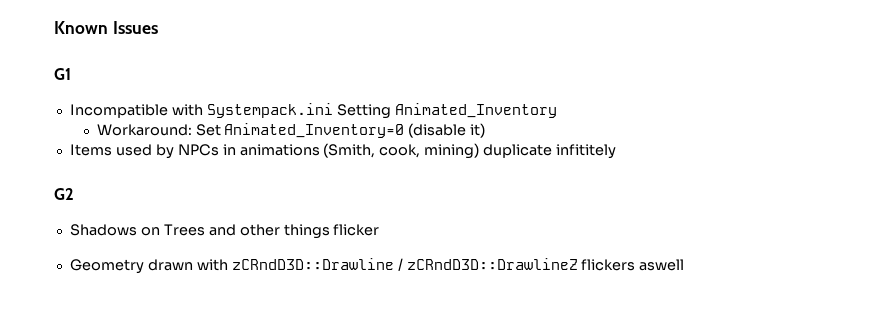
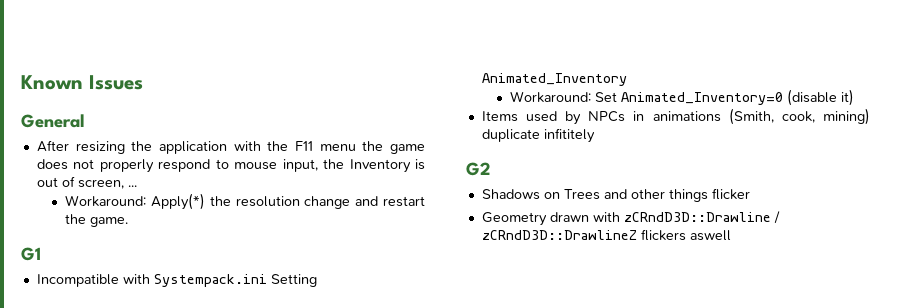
(158, 27) none -> [21,114,85,128] [36,140,425,154] [36,159,425,173] [36,176,137,189] [65,193,426,210] [65,214,129,227] // General // After resizing the application with the F11 menu the game does not properly respond to mouse input, the Inventory is out of screen, ... // Workaround: Apply(*) the resolution change and restart the game.

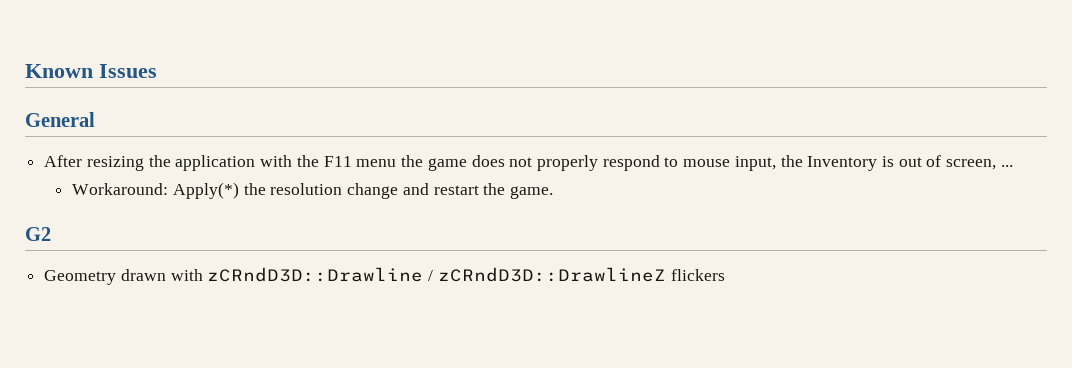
[21,247,41,261] [36,274,317,287] [481,73,627,86] [510,89,855,106] [481,108,870,125] [481,128,595,143] [466,162,491,176] [481,188,750,202] G1 // Incompatible with Systempack.ini Setting Animated_Inventory // Workaround: Set Animated_Inventory=0 (disable it) // Items used by NPCs in animations (Smith, cook, mining) duplicate infititely // G2 // Shadows on Trees and other things flicker -> [25,227,51,241] G2
[689,230,731,241] aswell -> (725, 275) none

